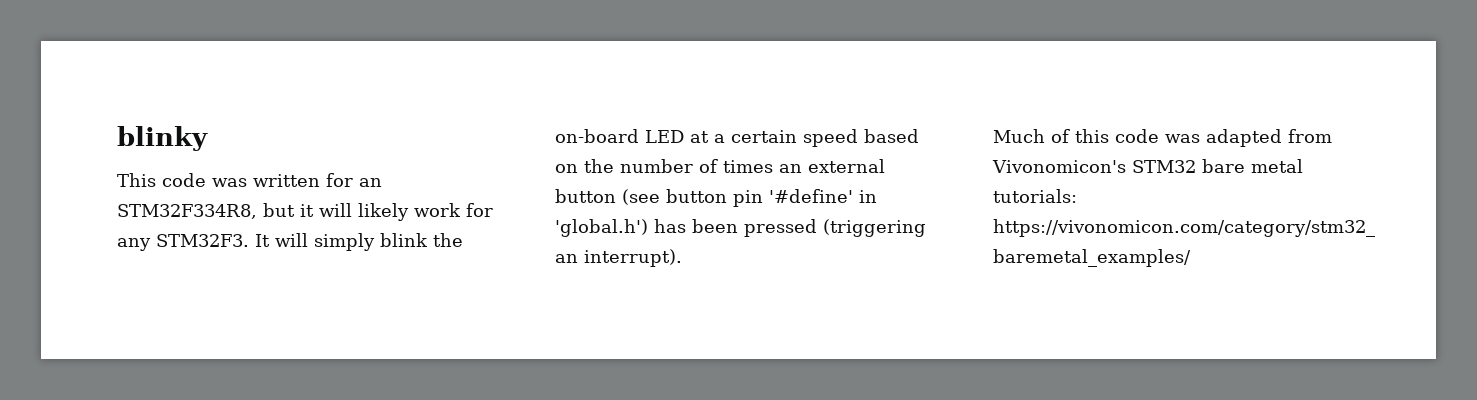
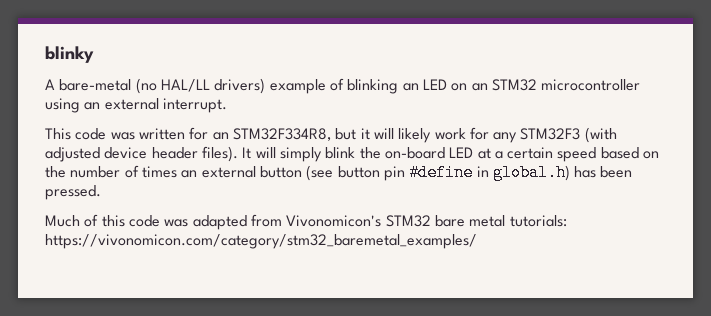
(208, 138) none -> [45,78,641,94] [45,98,227,113] // A bare-metal (no HAL/LL drivers) example of blinking an LED on an STM32 microcontroller using an external interrupt.
[156,234,249,247] STM32F3. -> [520,127,617,143] [45,146,238,162] STM32F3 (with adjusted device header files).
[769,189,877,203] [555,219,926,237] [555,249,682,267] '#define' in 'global.h') has been pressed (triggering an interrupt). -> [409,164,633,181] [45,185,101,200] #define in global.h) has been pressed.

